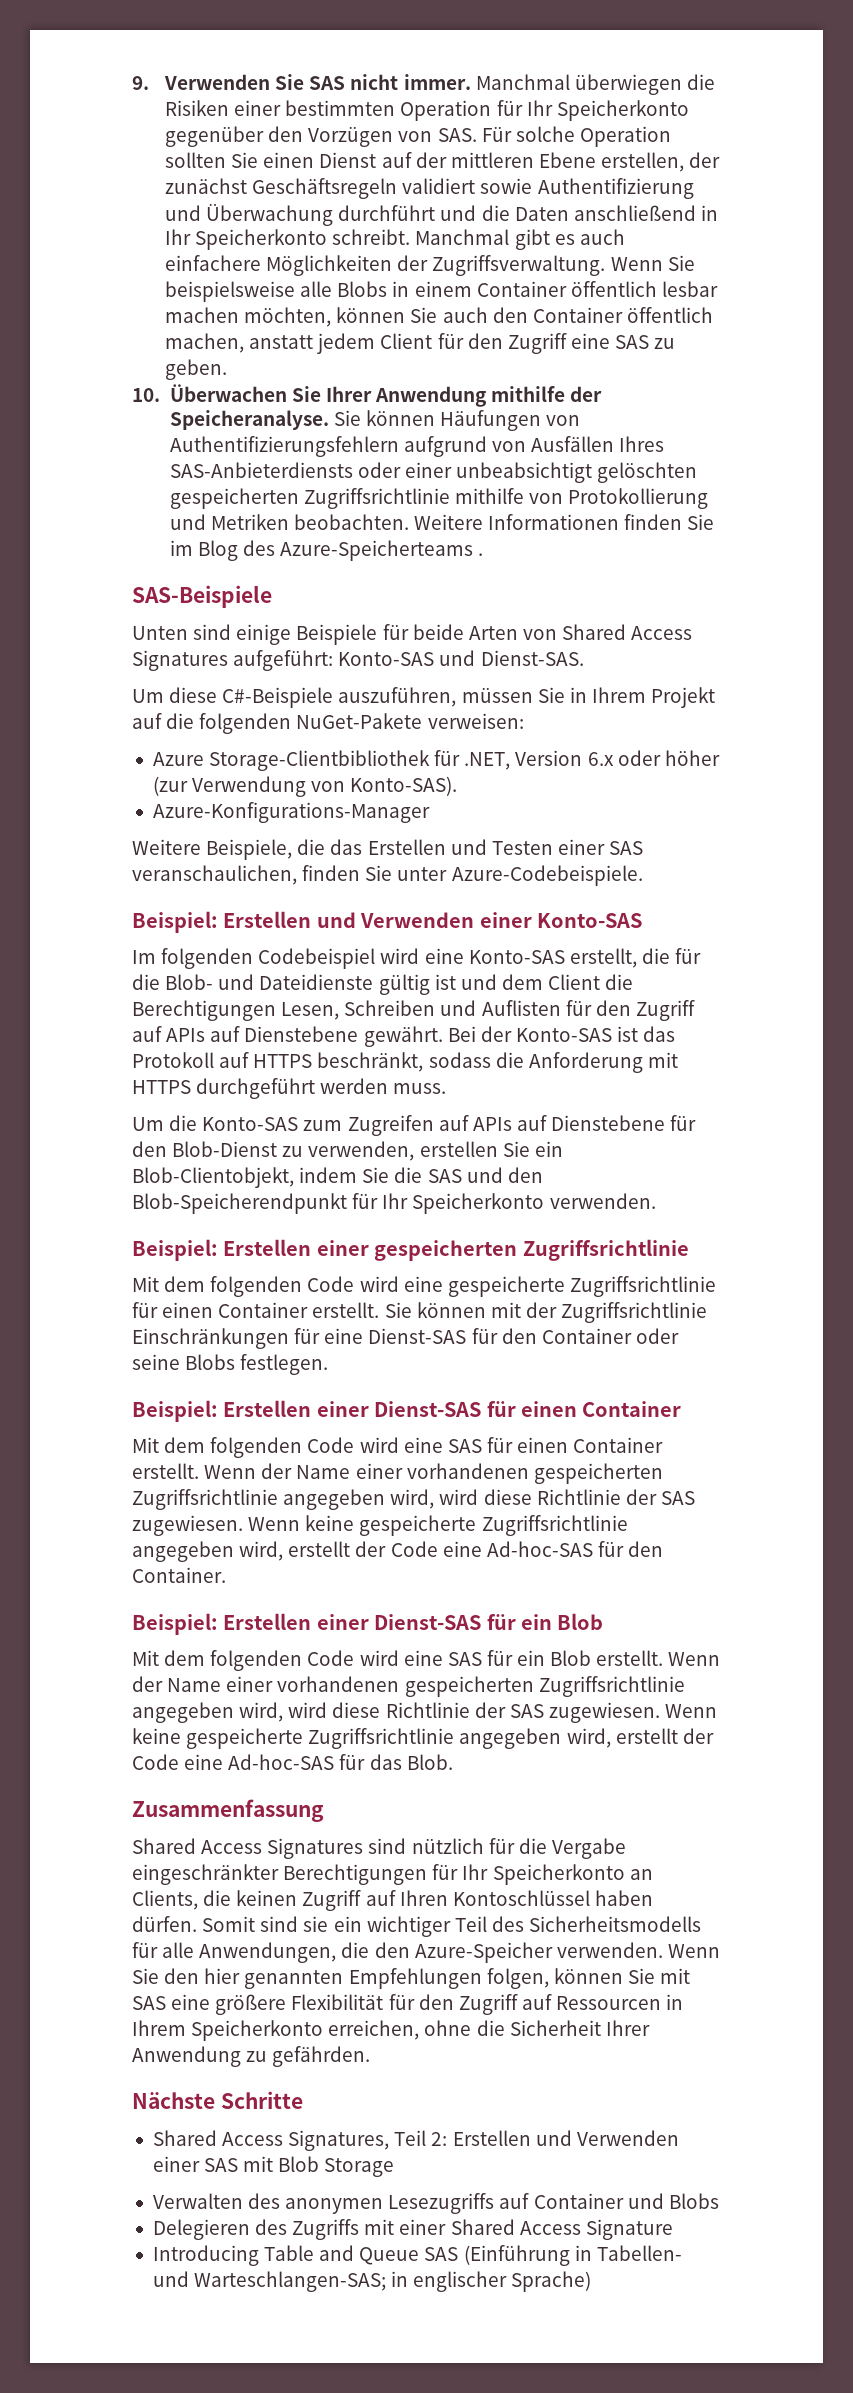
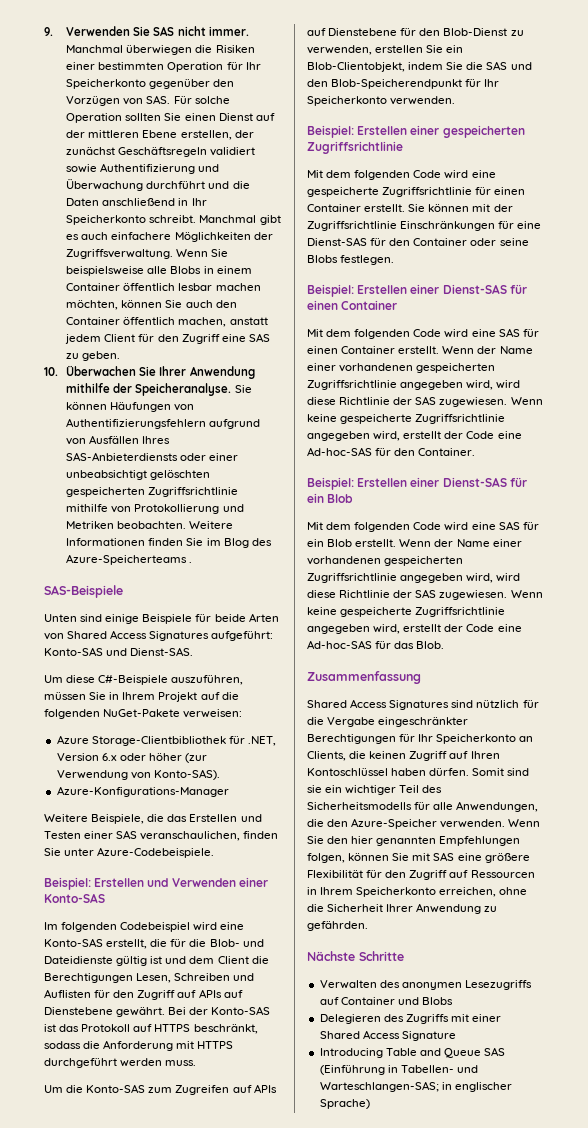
[152,2130,679,2151] [152,2156,395,2177] // Shared Access Signatures, Teil 2: Erstellen und Verwenden einer SAS mit Blob Storage -> (404, 956) none

